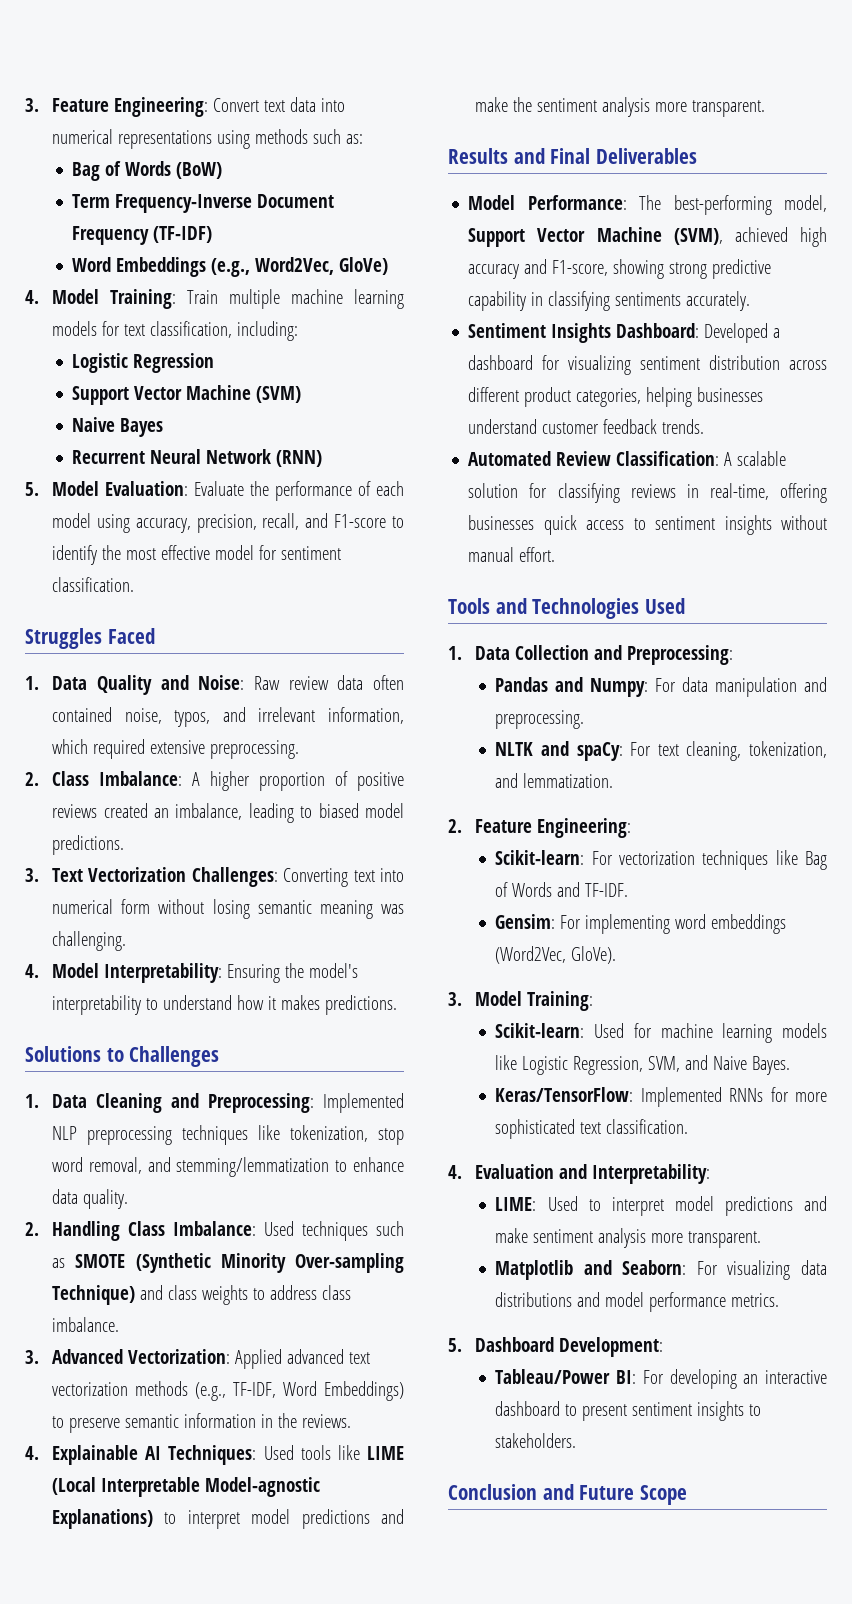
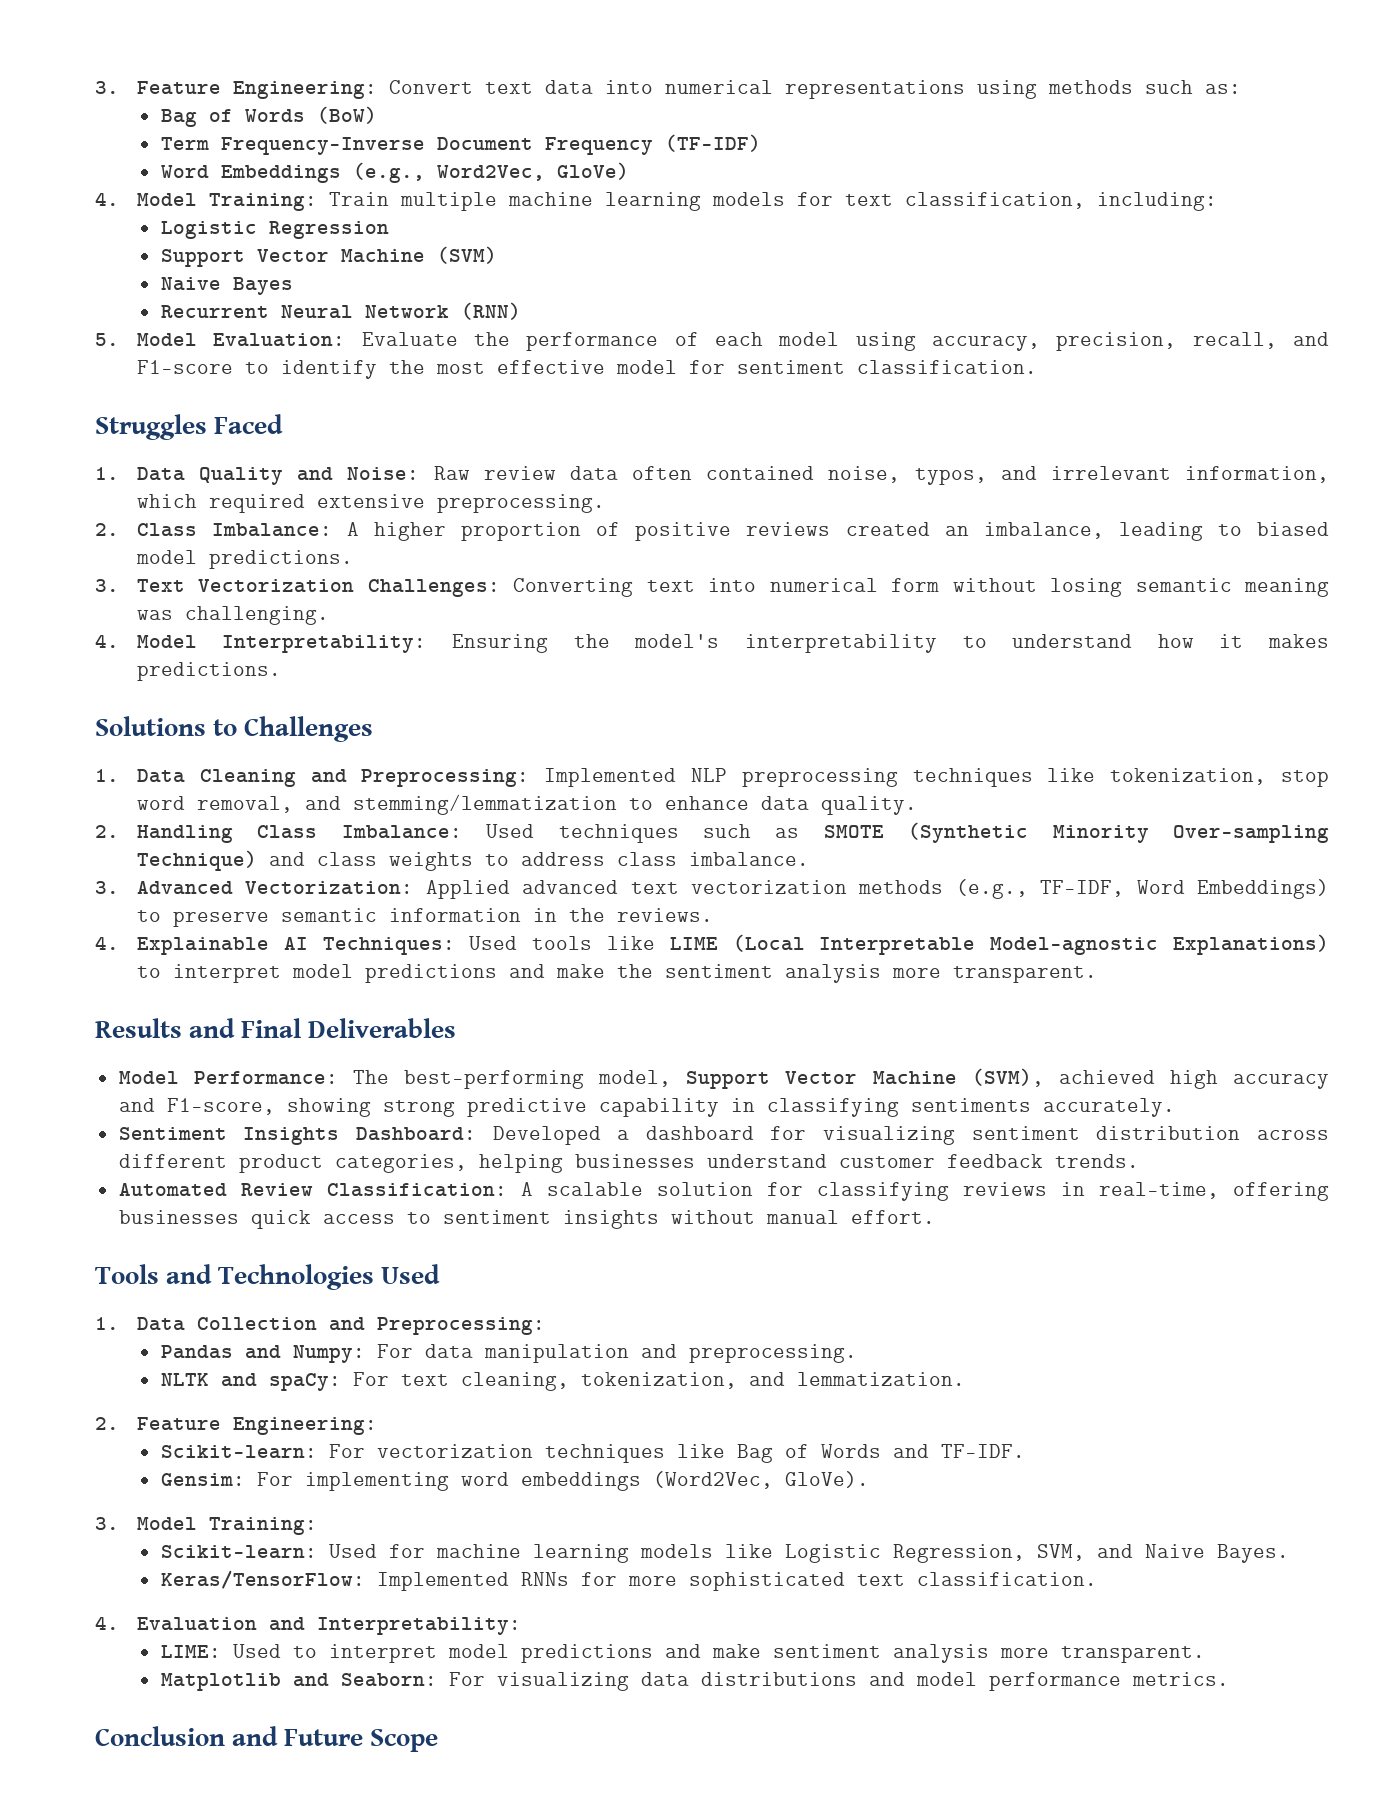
[448,1337,664,1357] [495,1369,827,1389] [495,1401,762,1421] [495,1433,577,1448] // 5. Dashboard Development: // Tableau/Power BI: For developing an interactive dashboard to present sentiment insights to stakeholders. -> (1229, 1679) none

